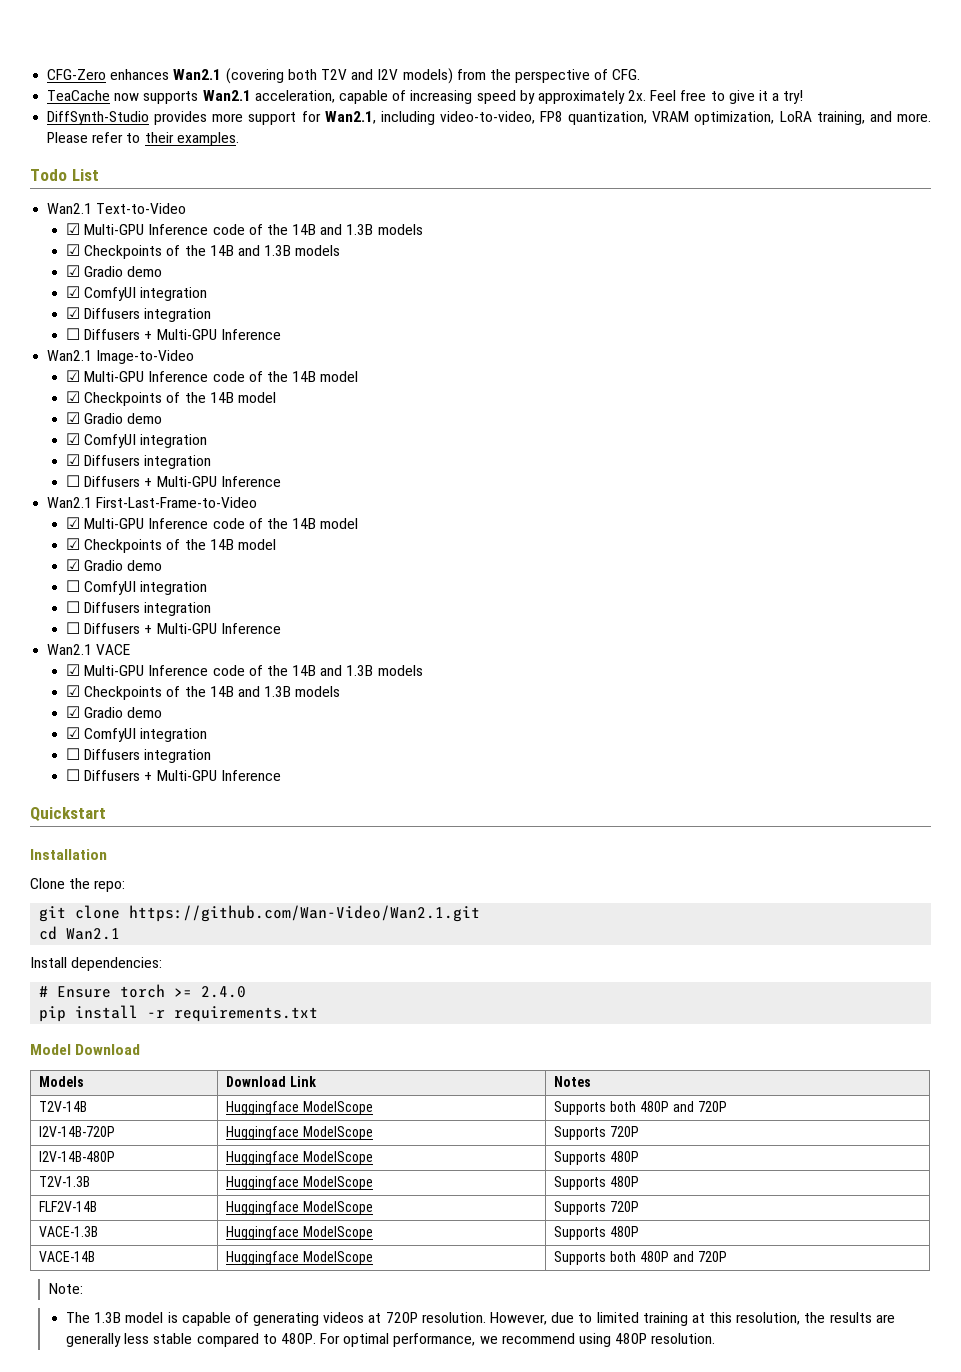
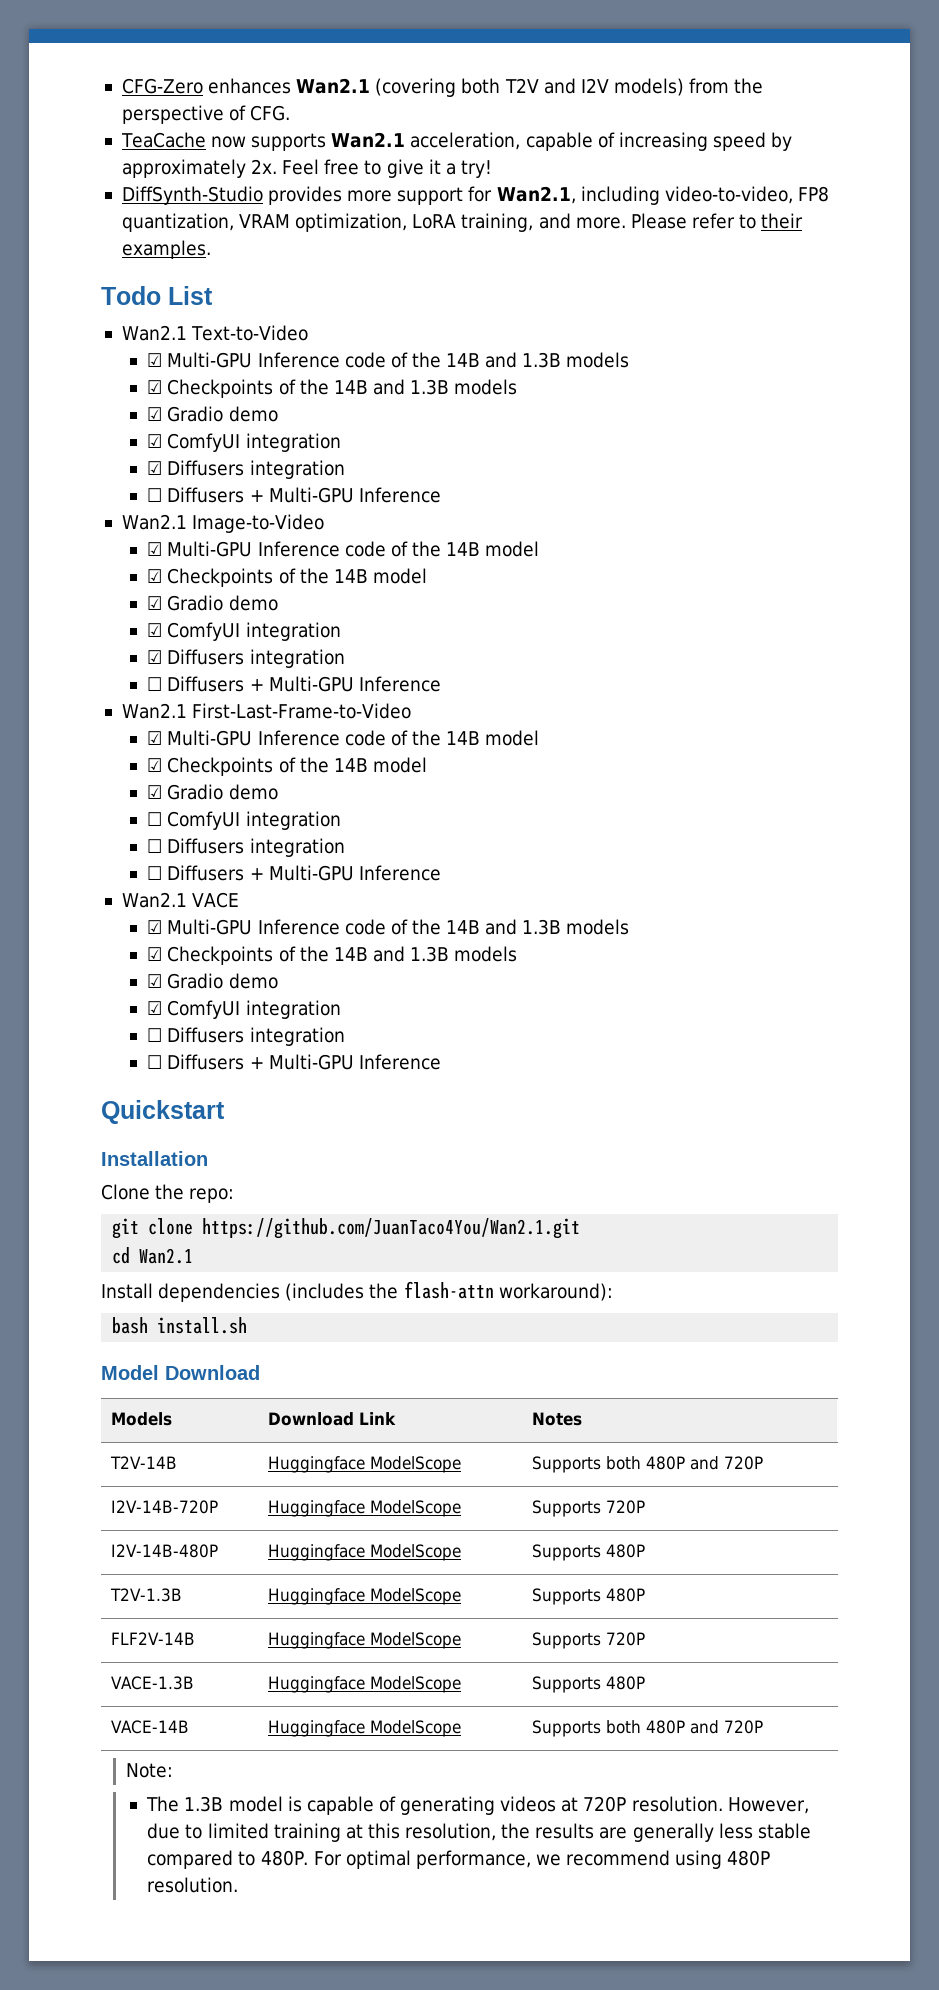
[129,905,481,922] https://github.com/Wan-Video/Wan2.1.git -> [202,1218,581,1239] https://github.com/JuanTaco4You/Wan2.1.git
[71,957,163,971] [39,984,247,998] [39,1005,319,1022] dependencies: // # Ensure torch >= 2.4.0 // pip install -r requirements.txt -> [158,1281,613,1302] [112,1317,248,1334] dependencies (includes the flash-attn workaround): // bash install.sh

